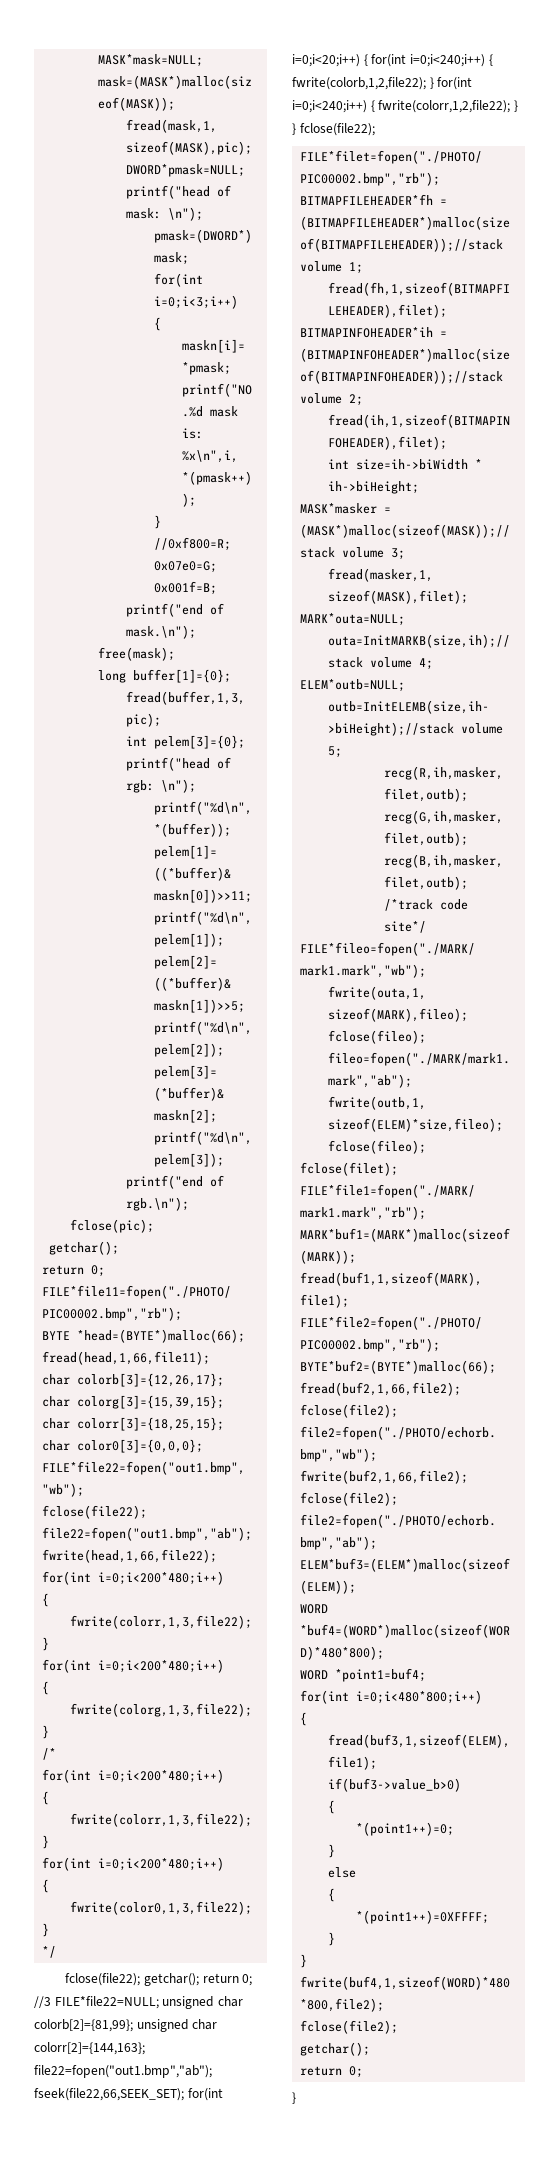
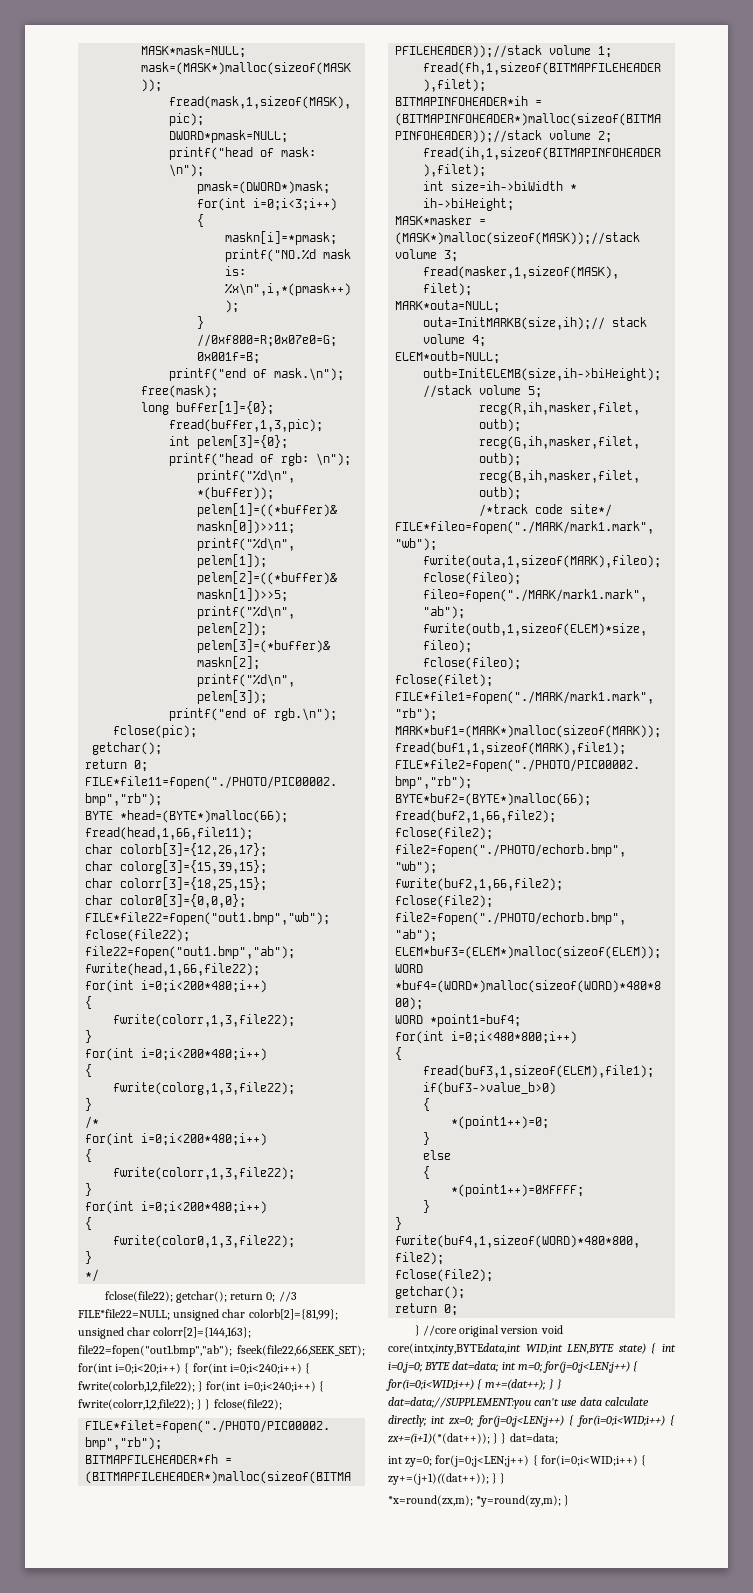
(296, 2098) none -> [422,1325,563,1337] [388,1343,676,1355] [388,1361,639,1373] [386,1379,562,1391] [388,1397,649,1409] [388,1415,675,1427] [388,1433,558,1444] [388,1455,647,1467] [388,1473,506,1485] [388,1495,570,1507] //core original version void core(intx,inty,BYTEdata,int WID,int LEN,BYTE state) { int i=0,j=0; BYTE dat=data; int m=0; for(j=0;j<LEN;j++) { for(i=0;i<WID;i++) { m+=(dat++); } } dat=data;//SUPPLEMENT:you can't use data calculate directly; int zx=0; for(j=0;j<LEN;j++) { for(i=0;i<WID;i++) { zx+=(i+1)(*(dat++)); } } dat=data; // int zy=0; for(j=0;j<LEN;j++) { for(i=0;i<WID;i++) { zy+=(j+1)((dat++)); } } // *x=round(zx,m); *y=round(zy,m); }

